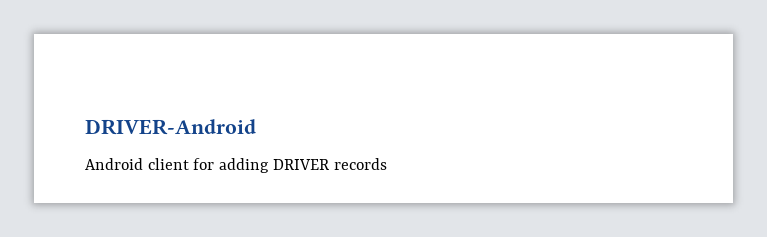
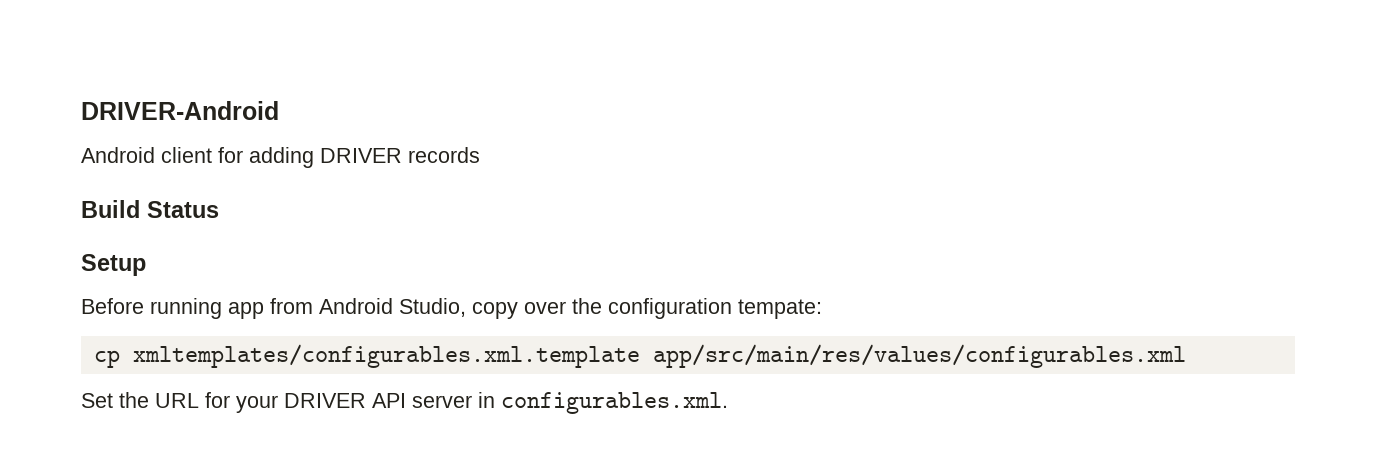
(387, 164) none -> [81,200,219,218] [81,254,146,276] [81,298,822,319] [93,344,1186,368] [81,392,728,414] // Build Status // Setup // Before running app from Android Studio, copy over the configuration tempate: // cp xmltemplates/configurables.xml.template app/src/main/res/values/configurables.xml // Set the URL for your DRIVER API server in configurables.xml.

